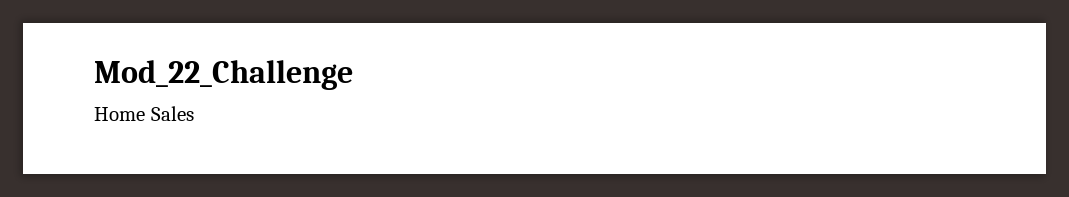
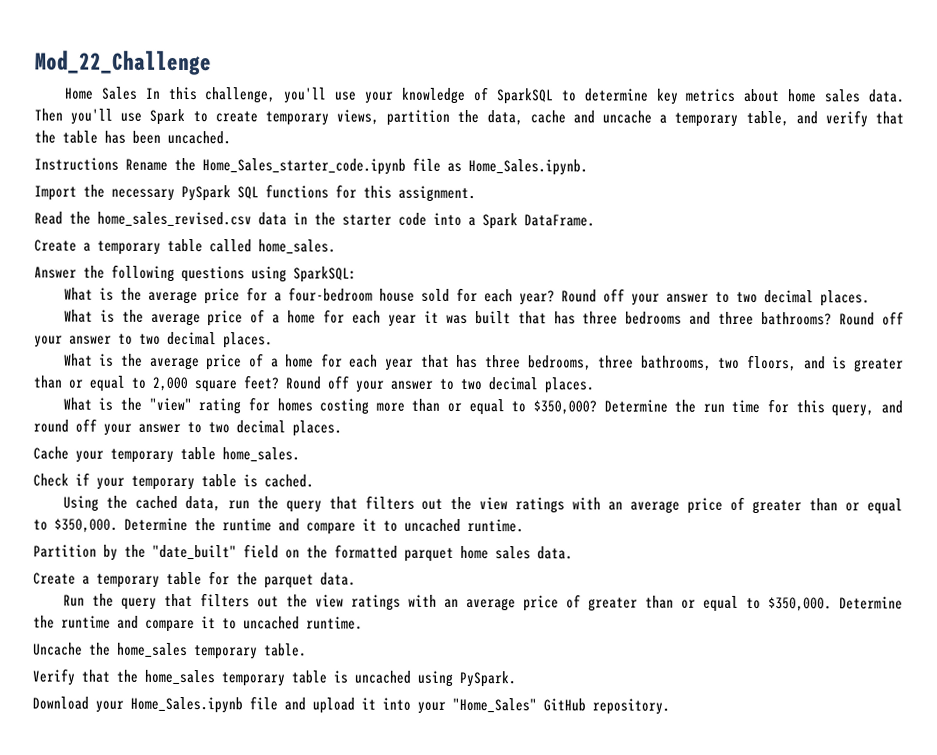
(194, 113) none -> [144,86,905,105] [34,108,904,128] [34,130,231,145] [34,157,588,176] [34,184,476,203] [34,211,595,230] [34,238,336,255] [34,264,357,283] [63,287,870,307] [63,309,905,327] [34,331,273,349] [63,353,905,373] [33,375,595,394] [62,397,904,417] [33,418,342,437] [33,446,300,463] [33,472,314,491] [62,495,904,515] [33,517,524,535] [33,544,573,562] [33,571,356,589] [62,593,903,612] [33,615,363,633] [33,642,307,660] [32,668,516,688] [32,696,670,715] In this challenge, you'll use your knowledge of SparkSQL to determine key metrics about home sales data. Then you'll use Spark to create temporary views, partition the data, cache and uncache a temporary table, and verify that the table has been uncached. // Instructions Rename the Home_Sales_starter_code.ipynb file as Home_Sales.ipynb. // Import the necessary PySpark SQL functions for this assignment. // Read the home_sales_revised.csv data in the starter code into a Spark DataFrame. // Create a temporary table called home_sales. // Answer the following questions using SparkSQL: // What is the average price for a four-bedroom house sold for each year? Round off your answer to two decimal places. // What is the average price of a home for each year it was built that has three bedrooms and three bathrooms? Round off your answer to two decimal places. // What is the average price of a home for each year that has three bedrooms, three bathrooms, two floors, and is greater than or equal to 2,000 square feet? Round off your answer to two decimal places. // What is the "view" rating for homes costing more than or equal to $350,000? Determine the run time for this query, and round off your answer to two decimal places. // Cache your temporary table home_sales. // Check if your temporary table is cached. // Using the cached data, run the query that filters out the view ratings with an average price of greater than or equal to $350,000. Determine the runtime and compare it to uncached runtime. // Partition by the "date_built" field on the formatted parquet home sales data. // Create a temporary table for the parquet data. // Run the query that filters out the view ratings with an average price of greater than or equal to $350,000. Determine the runtime and compare it to uncached runtime. // Uncache the home_sales temporary table. // Verify that the home_sales temporary table is uncached using PySpark. // Download your Home_Sales.ipynb file and upload it into your "Home_Sales" GitHub repository.

